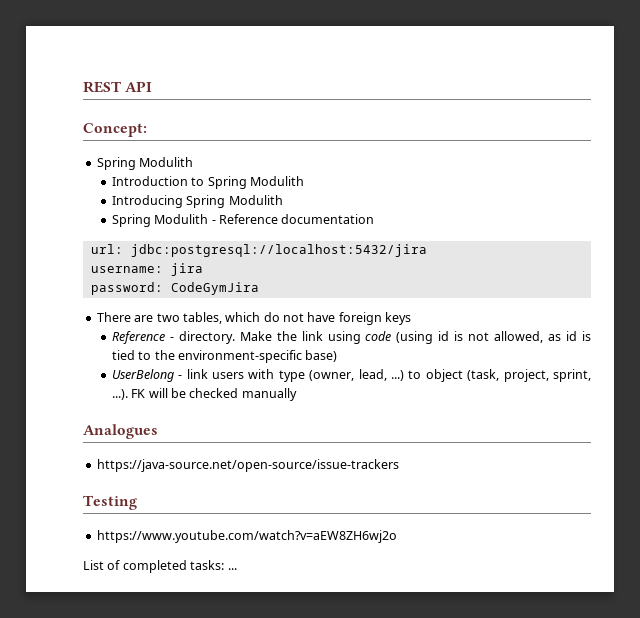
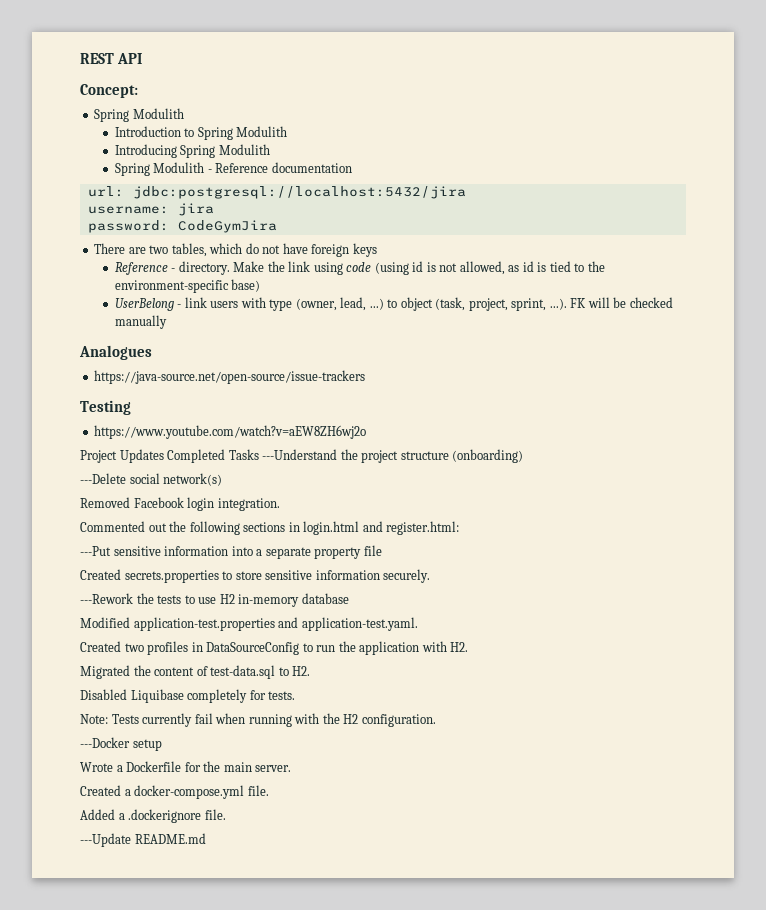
[83,560,237,573] List of completed tasks: ... -> [80,449,524,463] [80,473,223,486] [80,497,280,511] [80,521,460,535] [80,545,382,559] [80,569,431,583] [80,593,349,607] [80,617,418,631] [80,641,469,655] [80,665,311,679] [80,689,296,703] [80,713,436,727] [80,737,162,751] [80,761,292,772] [80,785,269,799] [80,809,226,823] [80,833,206,847] Project Updates Completed Tasks ---Understand the project structure (onboarding) // ---Delete social network(s) // Removed Facebook login integration. // Commented out the following sections in login.html and register.html: // ---Put sensitive information into a separate property file // Created secrets.properties to store sensitive information securely. // ---Rework the tests to use H2 in-memory database // Modified application-test.properties and application-test.yaml. // Created two profiles in DataSourceConfig to run the application with H2. // Migrated the content of test-data.sql to H2. // Disabled Liquibase completely for tests. // Note: Tests currently fail when running with the H2 configuration. // ---Docker setup // Wrote a Dockerfile for the main server. // Created a docker-compose.yml file. // Added a .dockerignore file. // ---Update README.md

